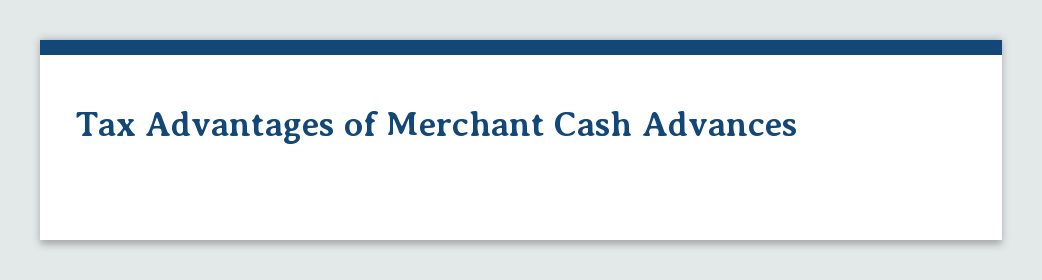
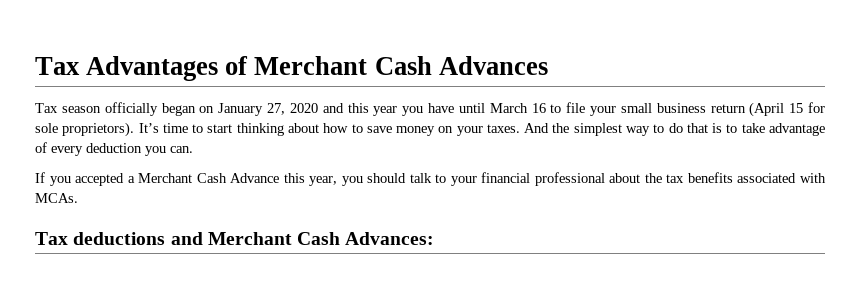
(797, 123) none -> [35,102,826,117] [35,122,825,137] [35,142,193,156] [35,172,826,186] [35,193,78,203] [35,232,435,245] // Tax season officially began on January 27, 2020 and this year you have until March 16 to file your small business return (April 15 for sole proprietors). It’s time to start thinking about how to save money on your taxes. And the simplest way to do that is to take advantage of every deduction you can. // If you accepted a Merchant Cash Advance this year, you should talk to your financial professional about the tax benefits associated with MCAs. // Tax deductions and Merchant Cash Advances:

